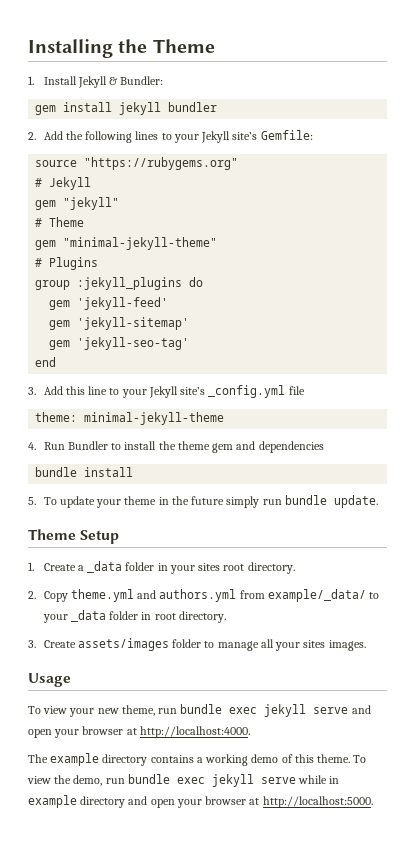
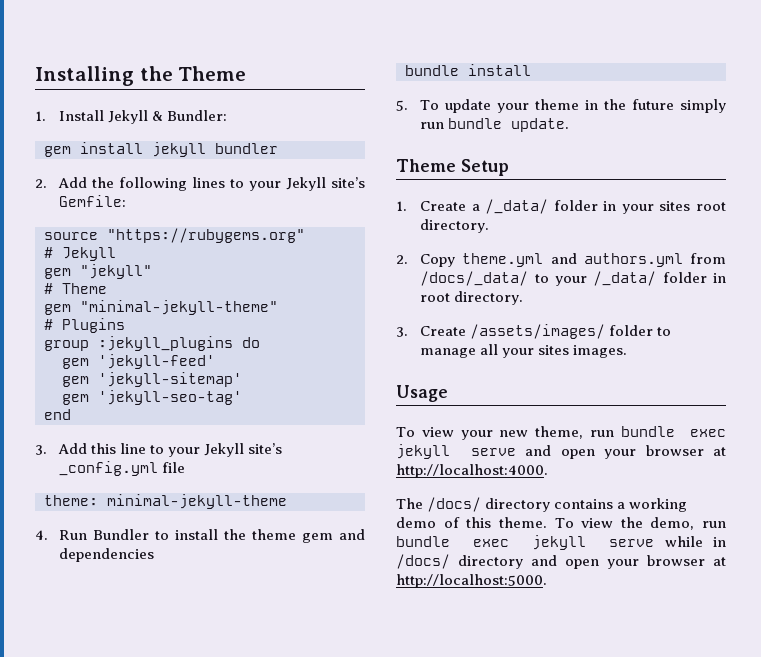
[87,561,123,573] _data -> [485,199,549,214] /_data/
[267,589,380,602] [42,610,106,623] example/_data/ to your _data -> [420,271,657,286] /docs/_data/ to your /_data/
[77,638,169,651] assets/images -> [470,324,606,339] /assets/images/
[50,753,100,766] example -> [427,497,482,512] /docs/
[28,795,77,808] example -> [396,554,450,569] /docs/

